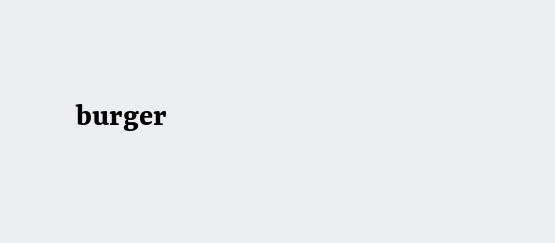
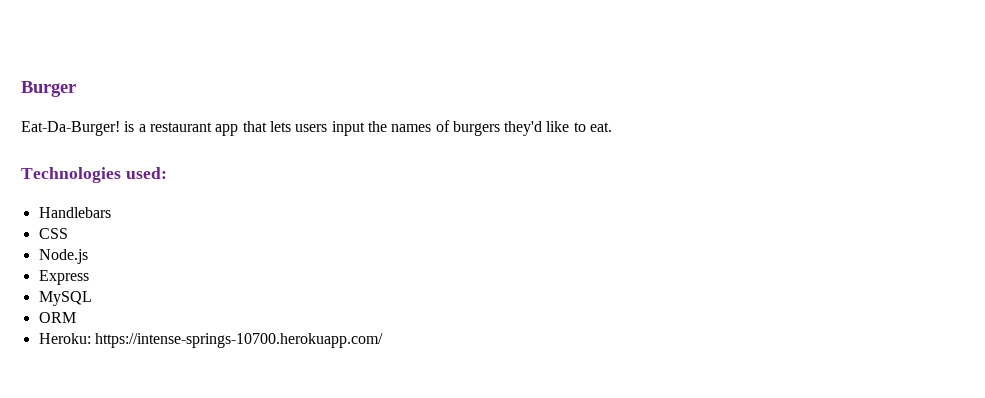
[75,104,167,131] burger -> [21,81,76,97] [21,120,613,136] [21,167,167,183] [38,207,111,218] [38,228,68,239] [38,249,88,264] [38,270,89,285] [38,291,92,306] [38,312,76,323] [38,333,383,348] Burger // Eat-Da-Burger! is a restaurant app that lets users input the names of burgers they'd like to eat. // Technologies used: // Handlebars // CSS // Node.js // Express // MySQL // ORM // Heroku: https://intense-springs-10700.herokuapp.com/

